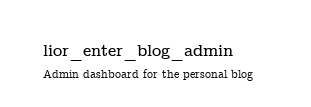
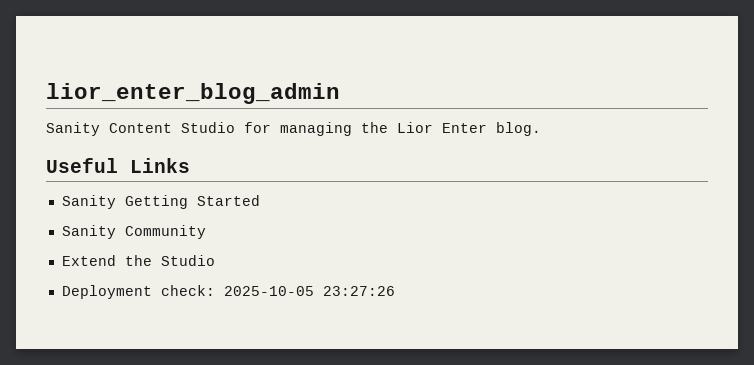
[43,69,253,81] Admin dashboard for the personal blog -> [46,122,541,136] [46,158,190,173] [61,195,260,209] [61,225,206,239] [61,255,215,266] [61,285,395,299] Sanity Content Studio for managing the Lior Enter blog. // Useful Links // Sanity Getting Started // Sanity Community // Extend the Studio // Deployment check: 2025-10-05 23:27:26

